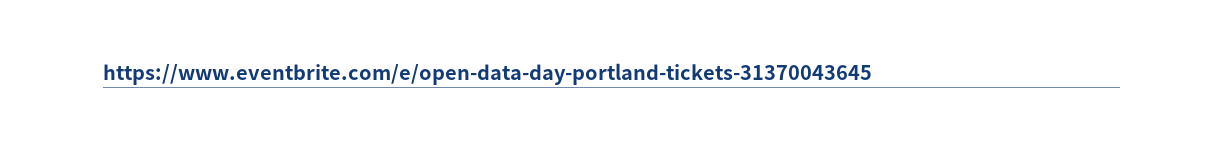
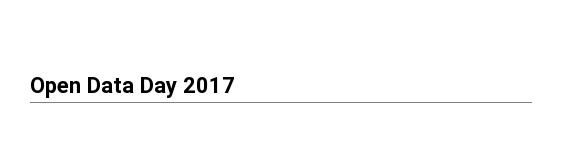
[103,63,872,85] https://www.eventbrite.com/e/open-data-day-portland-tickets-31370043645 -> [30,77,235,98] Open Data Day 2017

